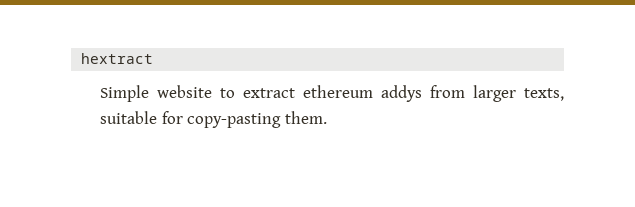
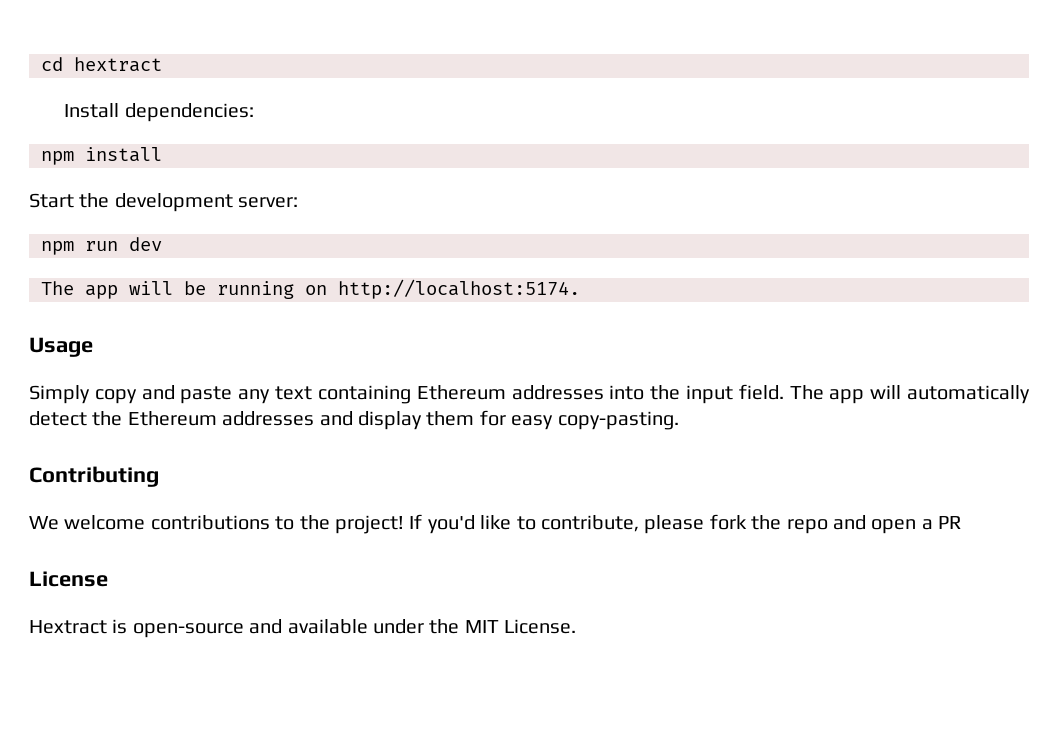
(81, 58) none -> [41,57,63,71] cd
[100,85,564,102] [100,111,328,128] Simple website to extract ethereum addys from larger texts, suitable for copy-pasting them. -> [64,103,254,122] [41,147,162,165] [29,193,299,212] [41,237,162,255] [41,279,580,299] [29,337,93,357] [29,384,1030,404] [29,410,679,430] [29,466,159,487] [29,514,962,534] [29,571,108,587] [29,619,577,638] Install dependencies: // npm install // Start the development server: // npm run dev // The app will be running on http://localhost:5174. // Usage // Simply copy and paste any text containing Ethereum addresses into the input field. The app will automatically detect the Ethereum addresses and display them for easy copy-pasting. // Contributing // We welcome contributions to the project! If you'd like to contribute, please fork the repo and open a PR // License // Hextract is open-source and available under the MIT License.

